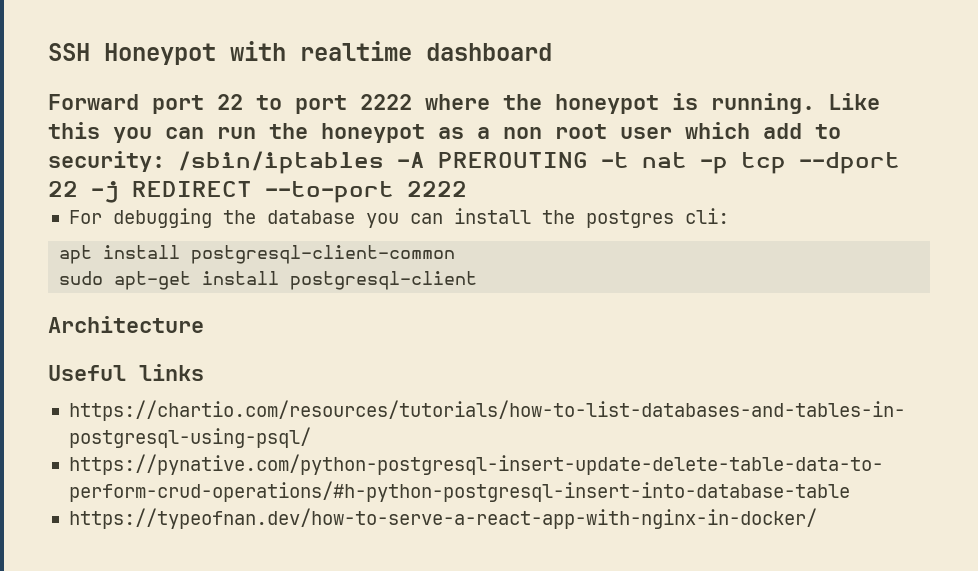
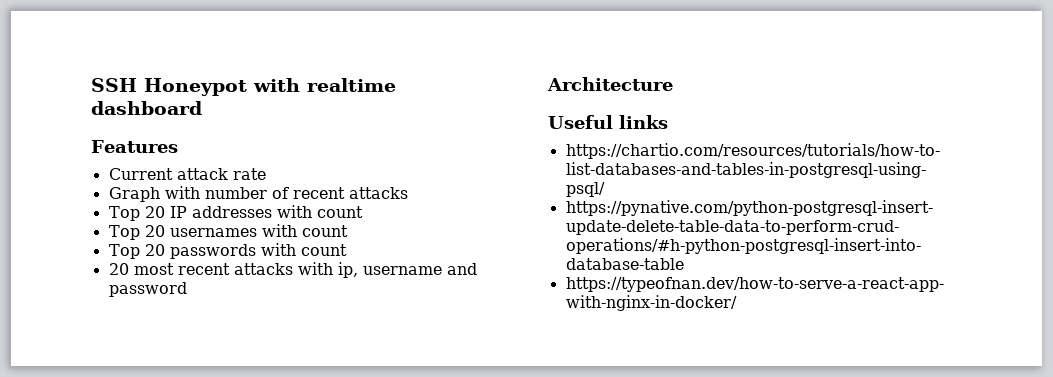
[48,93,880,114] [48,122,841,143] [48,151,900,174] [48,181,467,203] [68,208,729,228] [59,245,456,264] [59,271,478,290] Forward port 22 to port 2222 where the honeypot is running. Like this you can run the honeypot as a non root user which add to security: /sbin/iptables -A PREROUTING -t nat -p tcp --dport 22 -j REDIRECT --to-port 2222 // For debugging the database you can install the postgres cli: // apt install postgresql-client-common // sudo apt-get install postgresql-client -> [91,140,178,153] [108,168,266,180] [108,186,408,202] [108,205,363,221] [108,224,348,240] [108,243,347,259] [108,262,477,278] [108,282,187,297] Features // Current attack rate // Graph with number of recent attacks // Top 20 IP addresses with count // Top 20 usernames with count // Top 20 passwords with count // 20 most recent attacks with ip, username and password

